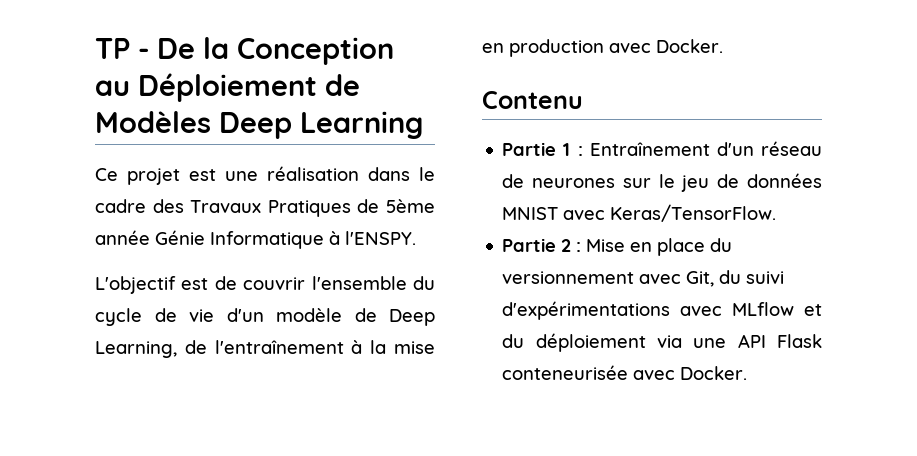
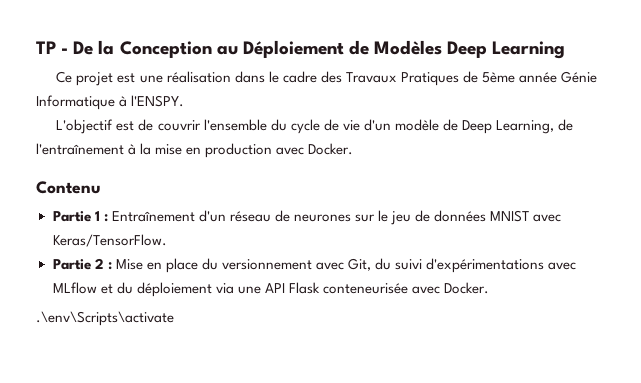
(748, 373) none -> [36,311,174,326] // .\env\Scripts\activate

